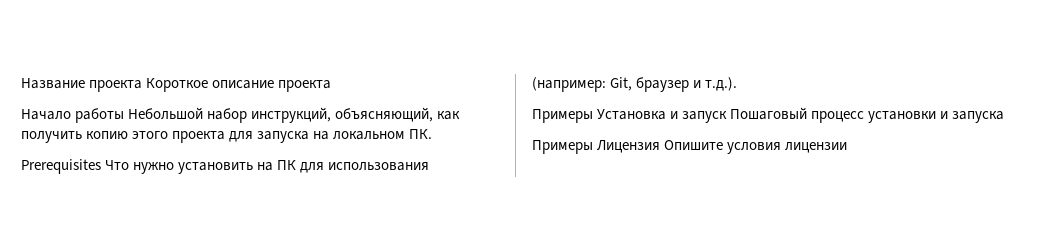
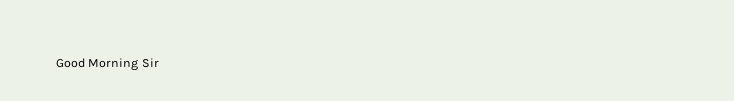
[21,78,332,92] [21,107,461,123] [21,129,433,143] [21,159,430,174] [532,77,738,92] [532,107,1005,123] [532,140,848,154] Название проекта Короткое описание проекта // Начало работы Небольшой набор инструкций, объясняющий, как получить копию этого проекта для запуска на локальном ПК. // Prerequisites Что нужно установить на ПК для использования (например: Git, браузер и т.д.). // Примеры Установка и запуск Пошаговый процесс установки и запуска // Примеры Лицензия Опишите условия лицензии -> [56,58,159,71] Good Morning Sir

